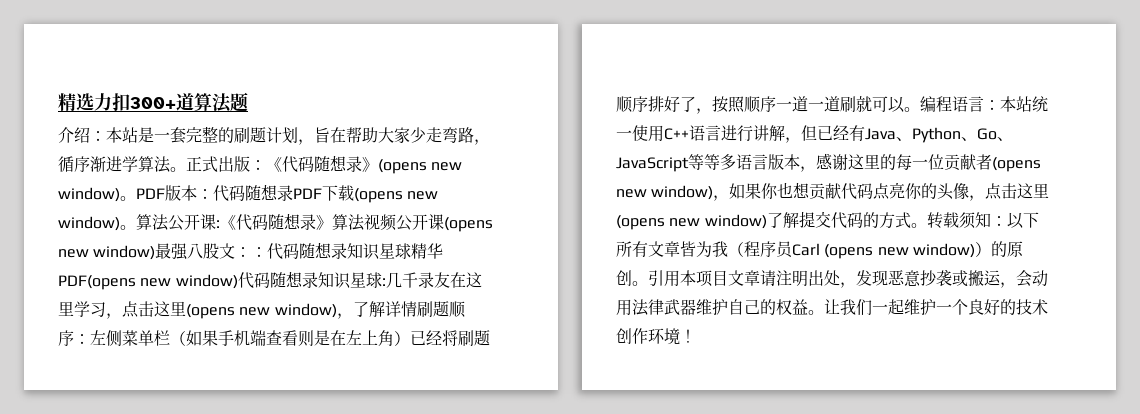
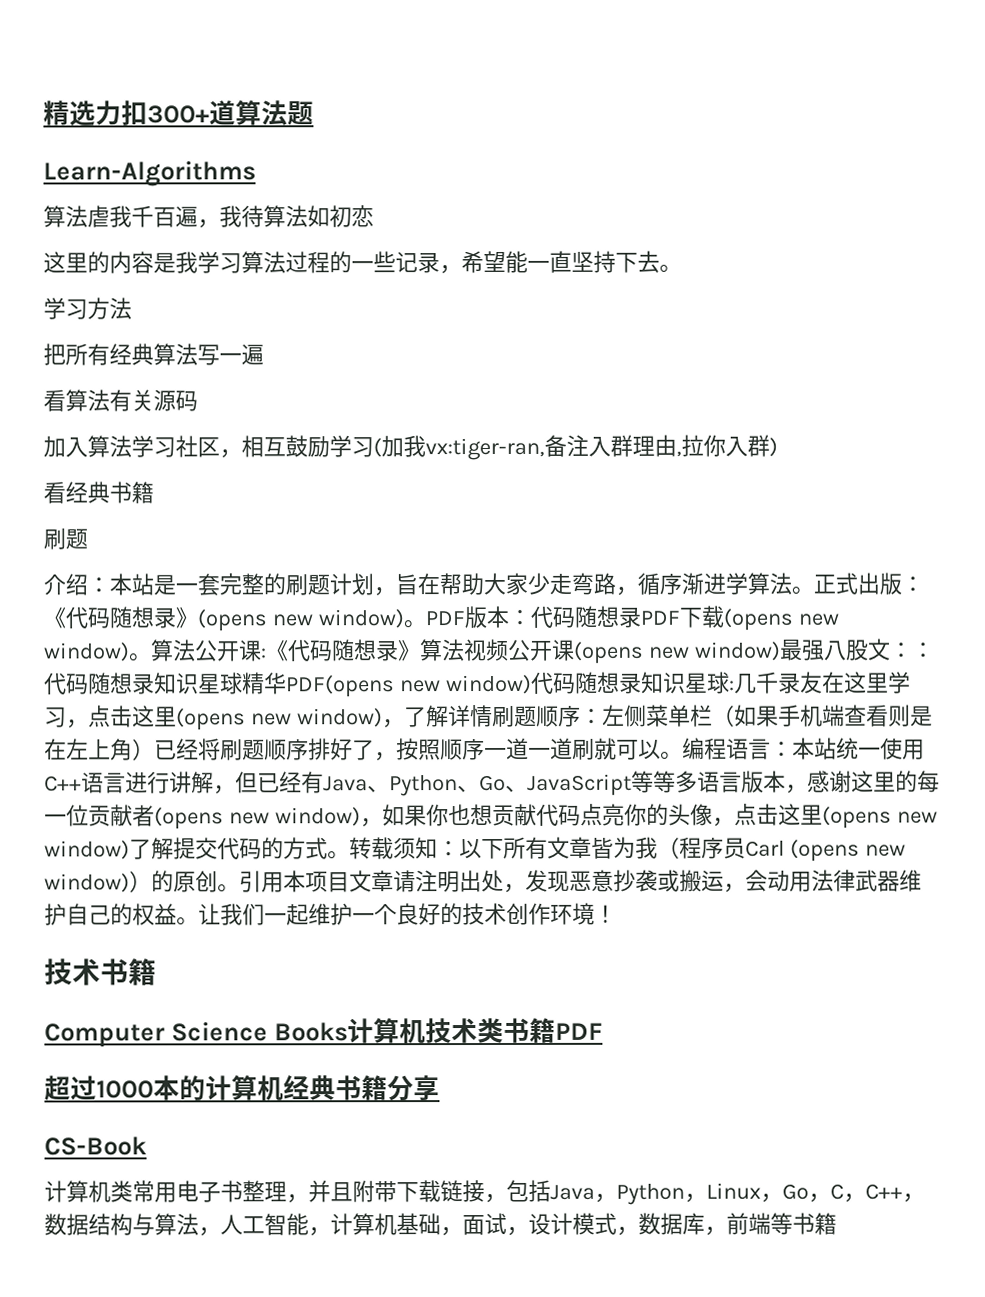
(248, 102) none -> [43,160,256,187] [43,205,374,229] [43,250,682,275] [43,297,132,320] [43,343,264,366] [43,389,198,412] [43,434,778,461] [43,481,154,504] [43,528,88,550] // Learn-Algorithms // 算法虐我千百遍，我待算法如初恋 // 这里的内容是我学习算法过程的一些记录，希望能一直坚持下去。 // 学习方法 // 把所有经典算法写一遍 // 看算法有关源码 // 加入算法学习社区，相互鼓励学习(加我vx:tiger-ran,备注入群理由,拉你入群) // 看经典书籍 // 刷题
(696, 336) none -> [44,958,157,986] [44,1017,603,1048] [44,1075,440,1102] [44,1136,147,1156] [44,1179,925,1205] [44,1212,837,1237] // 技术书籍 // Computer Science Books计算机技术类书籍PDF // 超过1000本的计算机经典书籍分享 // CS-Book // 计算机类常用电子书整理，并且附带下载链接，包括Java，Python，Linux，Go，C，C++，数据结构与算法，人工智能，计算机基础，面试，设计模式，数据库，前端等书籍

